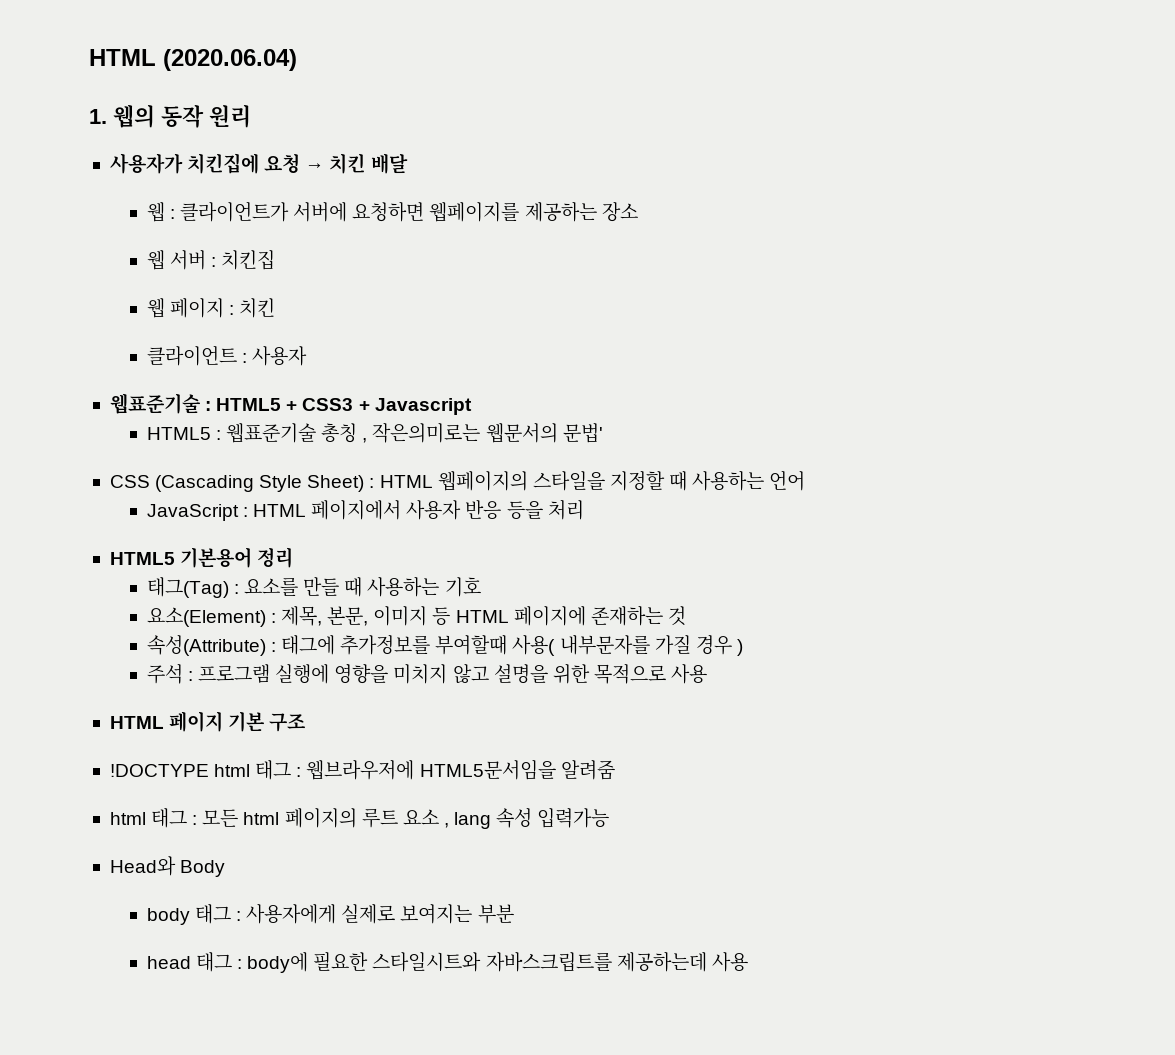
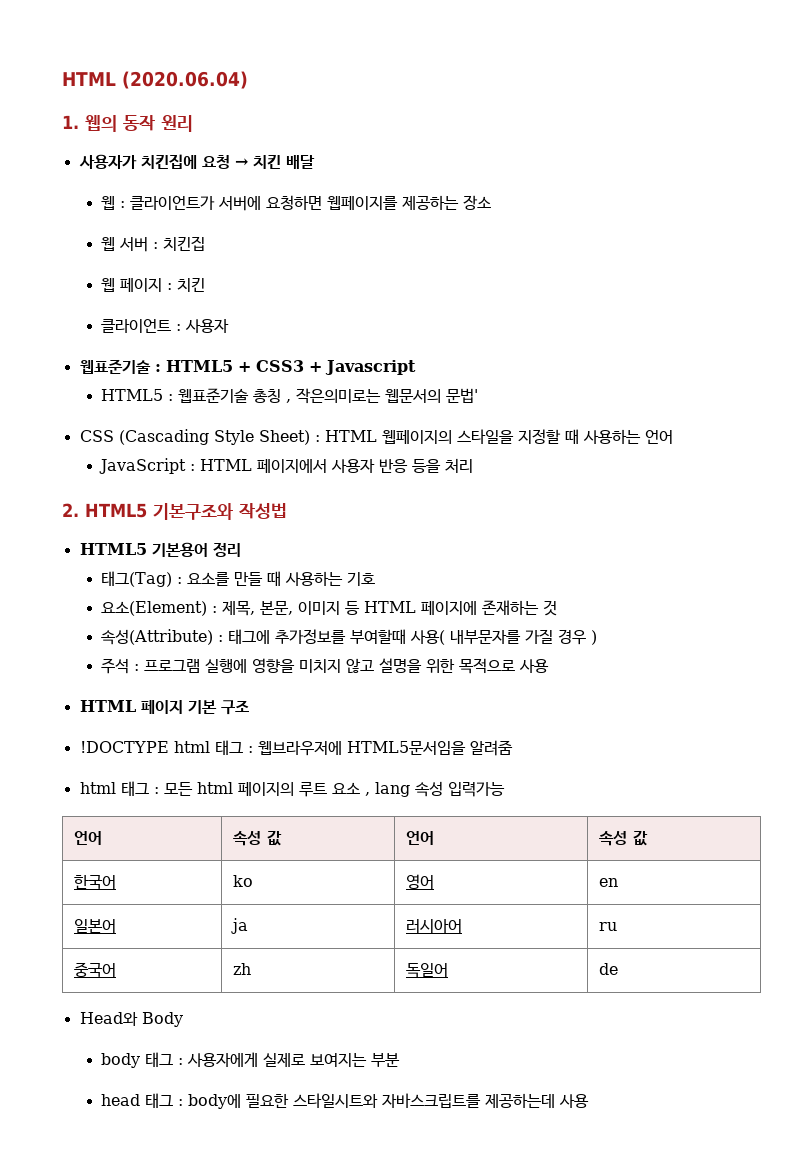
(584, 509) none -> [62,503,287,520] // 2. HTML5 기본구조와 작성법
(610, 818) none -> [74,831,103,845] [233,830,283,846] [406,831,435,845] [599,830,649,846] [74,874,117,889] [233,875,254,887] [406,874,435,889] [599,878,619,887] [74,919,117,933] [231,918,249,934] [406,919,463,934] [599,922,618,931] [74,962,117,977] [233,963,252,975] [406,963,449,978] [599,963,619,975] // 언어 | 속성 값 | 언어 | 속성 값 // 한국어 | ko | 영어 | en // 일본어 | ja | 러시아어 | ru // 중국어 | zh | 독일어 | de

